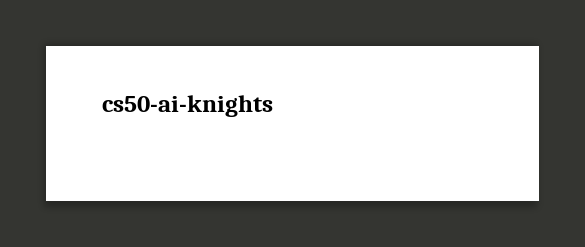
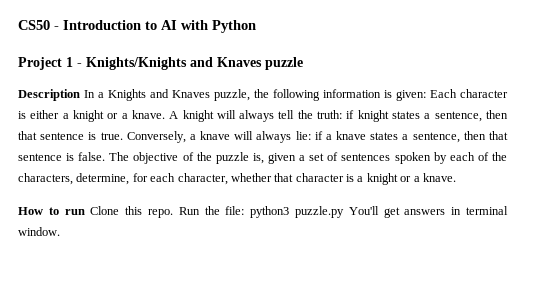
[102,95,273,117] cs50-ai-knights -> [18,20,256,33] [18,57,303,70] [18,89,508,101] [18,110,509,122] [18,131,509,143] [18,152,507,164] [18,173,456,185] [18,206,509,218] [18,227,60,236] CS50 - Introduction to AI with Python // Project 1 - Knights/Knights and Knaves puzzle // Description In a Knights and Knaves puzzle, the following information is given: Each character is either a knight or a knave. A knight will always tell the truth: if knight states a sentence, then that sentence is true. Conversely, a knave will always lie: if a knave states a sentence, then that sentence is false. The objective of the puzzle is, given a set of sentences spoken by each of the characters, determine, for each character, whether that character is a knight or a knave. // How to run Clone this repo. Run the file: python3 puzzle.py You'll get answers in terminal window.

